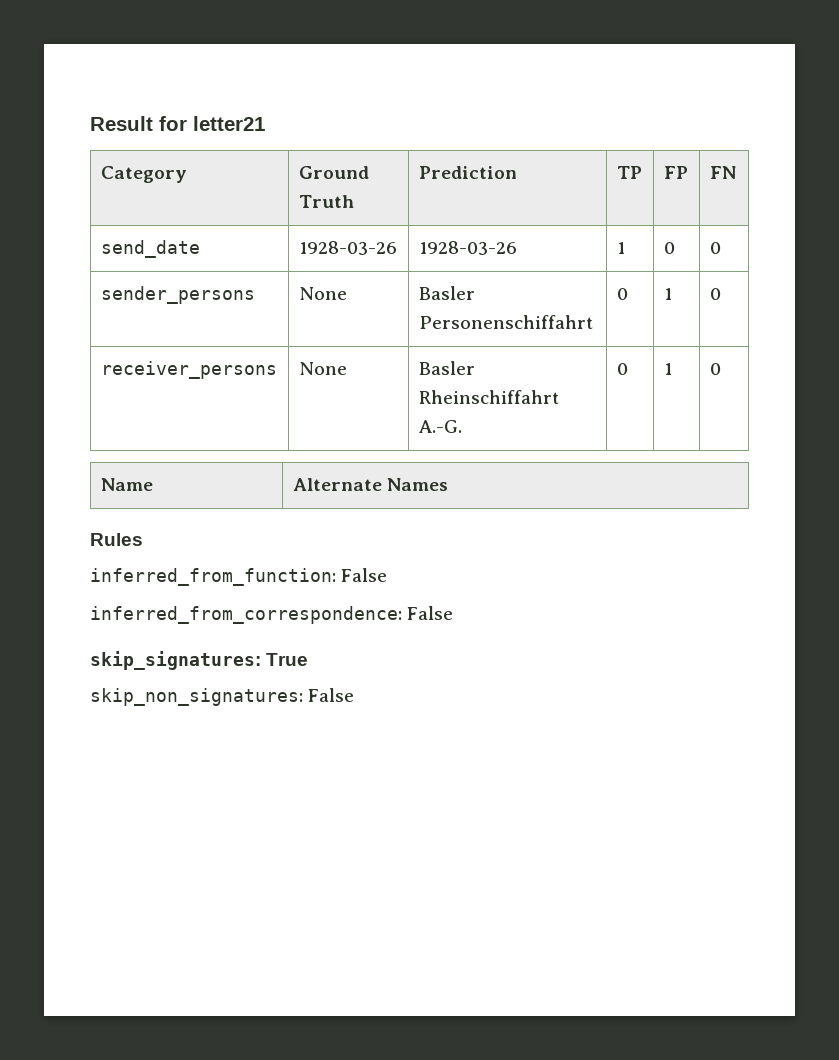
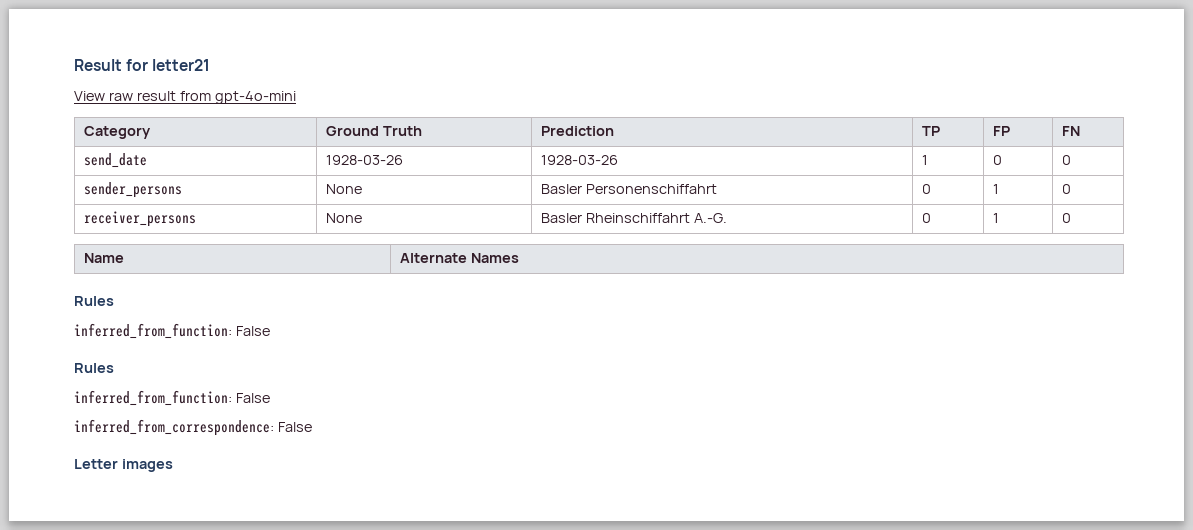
(265, 123) none -> [74,91,296,104] // View raw result from gpt-4o-mini
(388, 575) none -> [74,363,114,373] [74,390,270,406] // Rules // inferred_from_function: False
[90,651,309,670] [90,688,355,706] skip_signatures: True // skip_non_signatures: False -> [74,459,173,472] Letter images

